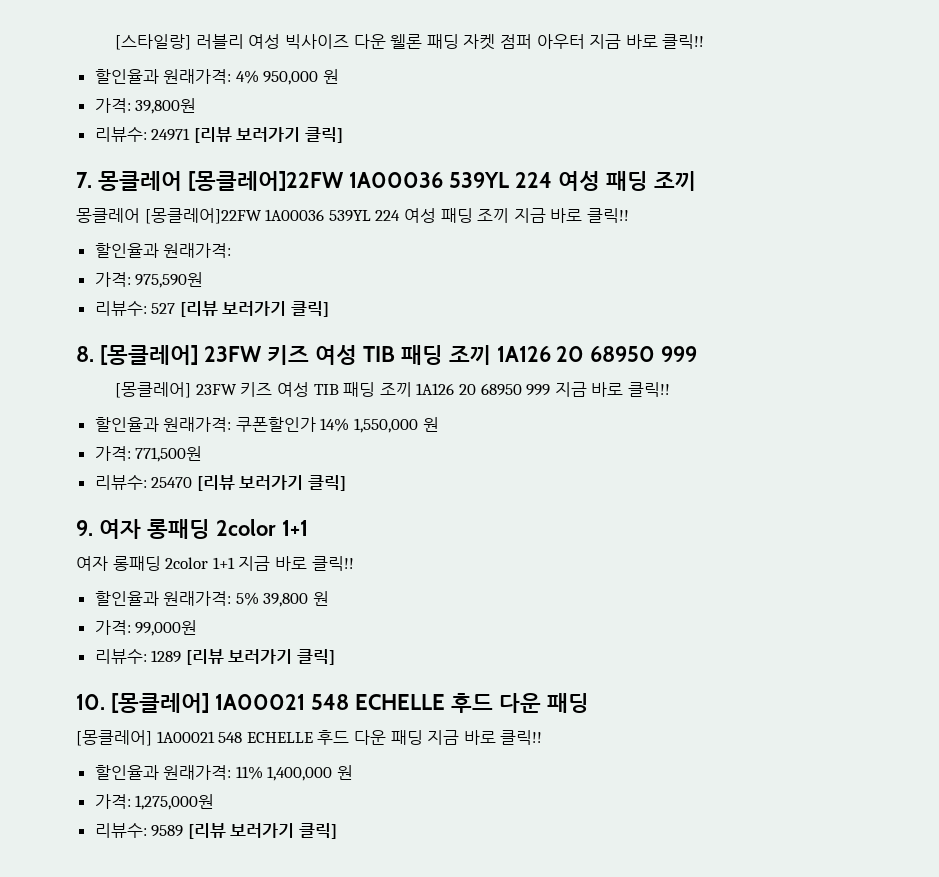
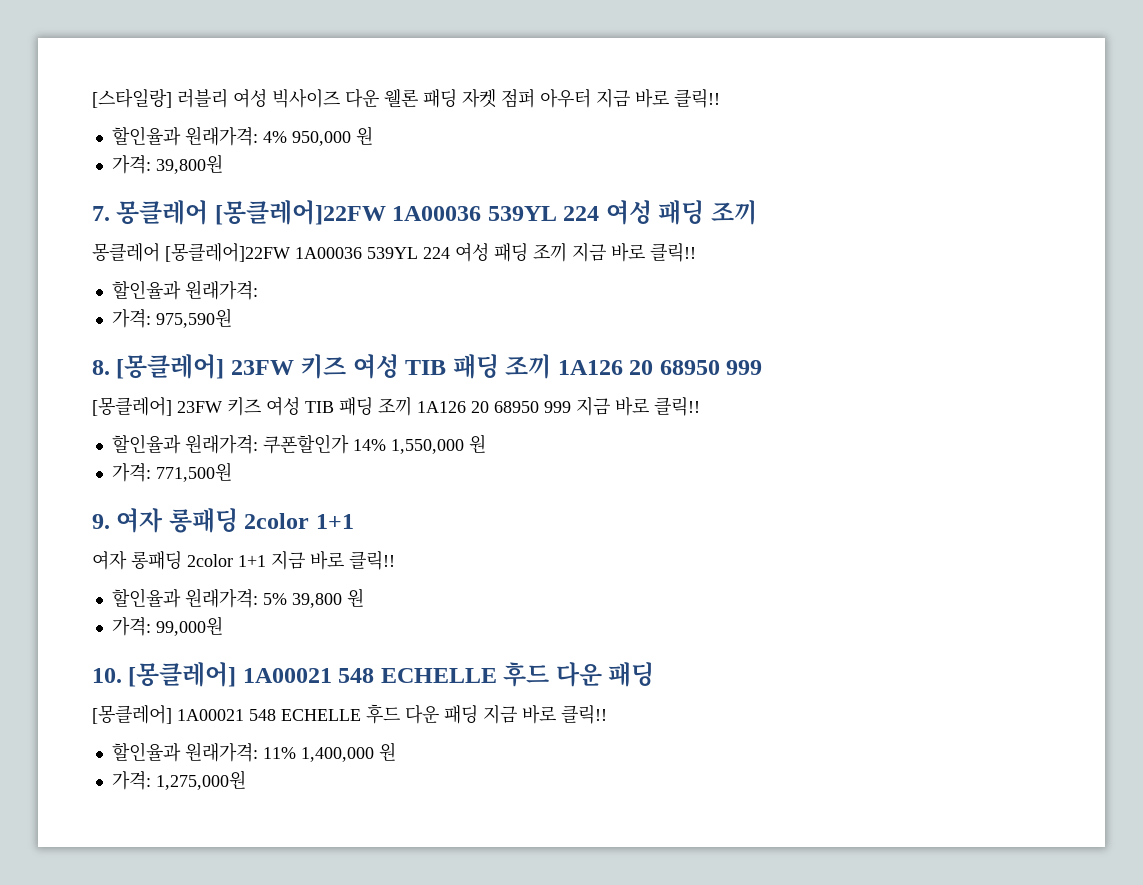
[94,127,344,143] // 리뷰수: 24971 [리뷰 보러가기 클릭] -> (223, 164) none
[94,301,330,317] // 리뷰수: 527 [리뷰 보러가기 클릭] -> (232, 318) none
[94,475,347,491] // 리뷰수: 25470 [리뷰 보러가기 클릭] -> (232, 472) none
[94,649,336,665] // 리뷰수: 1289 [리뷰 보러가기 클릭] -> (223, 626) none
[94,823,338,839] // 리뷰수: 9589 [리뷰 보러가기 클릭] -> (246, 780) none

